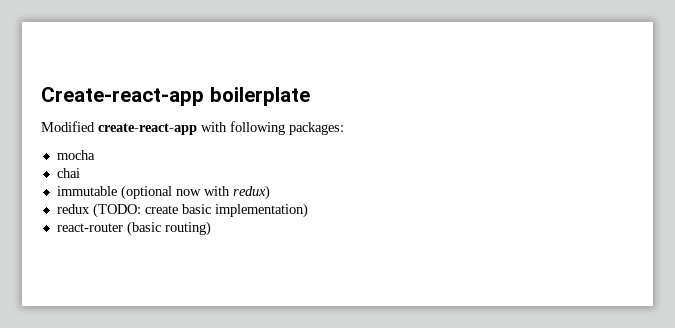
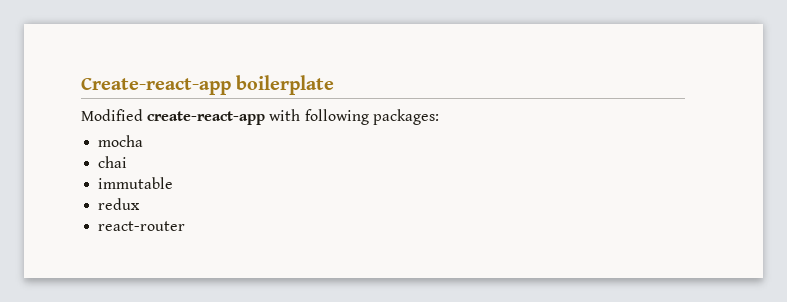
[120,185,270,200] [56,203,308,218] (optional now with redux) // redux (TODO: create basic implementation) -> [98,198,141,210] // redux
[126,221,211,236] (basic routing) -> (186, 226) none

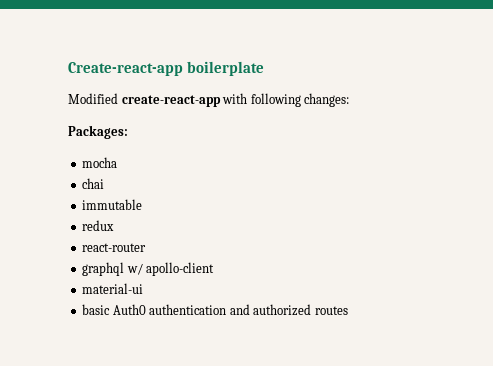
[372,109,439,125] packages: -> [304,93,350,107] [68,125,128,139] changes: // Packages:
(186, 226) none -> [82,262,215,276] [82,283,144,294] [82,304,348,316] // graphql w/ apollo-client // material-ui // basic Auth0 authentication and authorized routes

